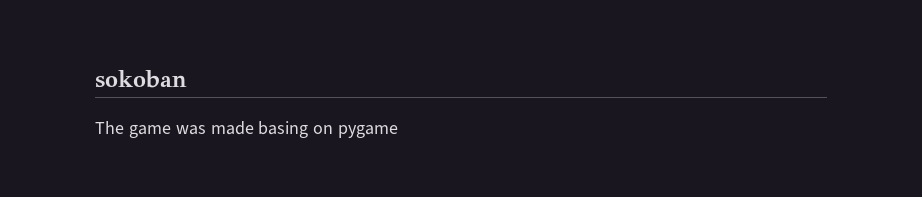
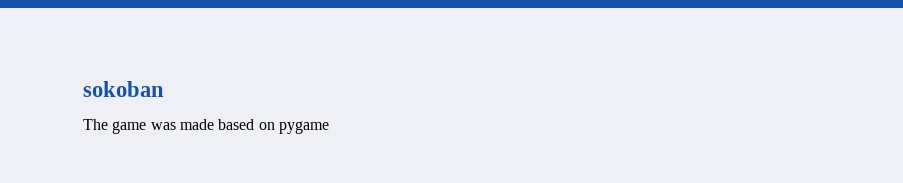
[258,121,309,138] basing -> [218,119,255,130] based

